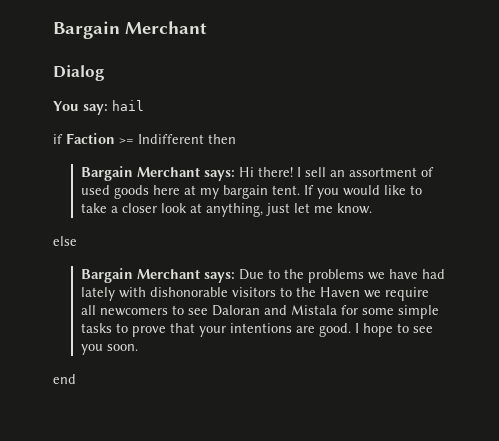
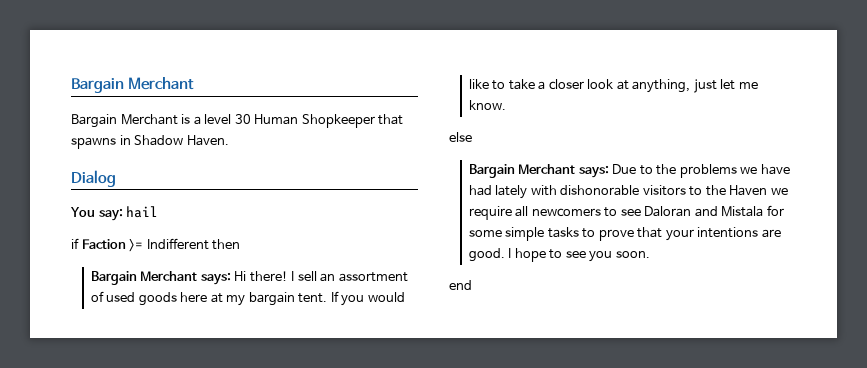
[53,21,207,39] Bargain Merchant -> [71,77,195,93] [71,114,404,128] [71,135,229,149] Bargain Merchant // Bargain Merchant is a level 30 Human Shopkeeper that spawns in Shadow Haven.

